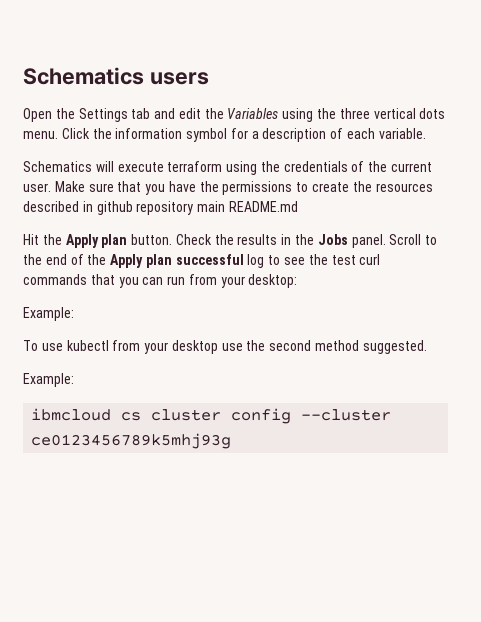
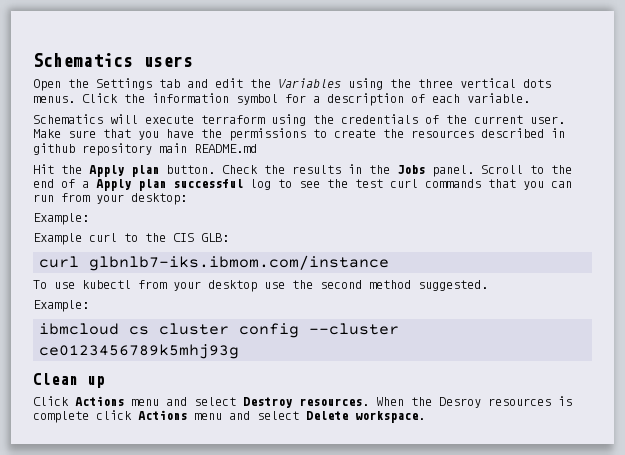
[23,131,58,139] menu. -> [33,96,75,103] menus.
[87,254,107,265] the -> [82,181,89,188] a
(74, 314) none -> [33,233,229,245] [39,255,390,271] // Example curl to the CIS GLB: // curl glbnlb7-iks.ibmom.com/instance
(232, 441) none -> [33,373,105,388] [33,396,572,408] [33,410,425,423] // Clean up // Click Actions menu and select Destroy resources. When the Desroy resources is complete click Actions menu and select Delete workspace.

